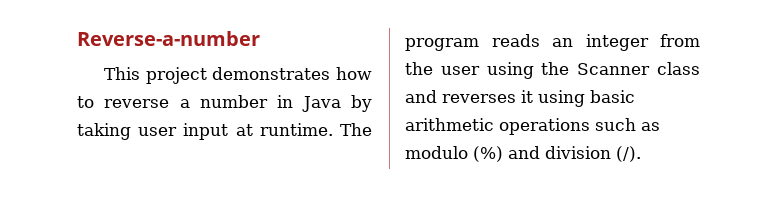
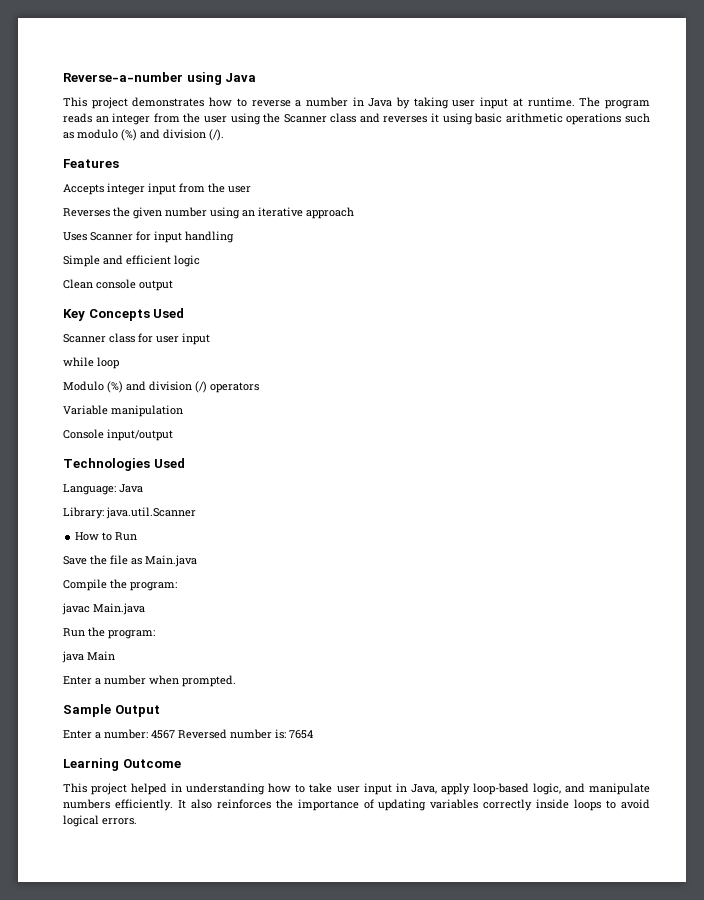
(260, 38) none -> [186,72,257,85] using Java
(641, 154) none -> [63,159,119,168] [63,183,251,195] [63,207,354,219] [63,231,234,243] [63,255,200,267] [63,279,173,291] [63,308,185,321] [63,333,210,345] [63,357,119,369] [63,381,259,393] [63,405,183,417] [63,429,173,441] [63,458,185,471] [63,484,143,495] [63,507,196,519] [75,532,138,541] [63,555,197,567] [63,579,177,591] [62,603,145,615] [63,627,155,639] [62,651,115,663] [63,675,236,687] [63,704,160,717] [63,729,313,739] [63,758,181,771] [63,783,650,795] [63,799,651,811] [63,815,137,827] // Features // Accepts integer input from the user // Reverses the given number using an iterative approach // Uses Scanner for input handling // Simple and efficient logic // Clean console output // Key Concepts Used // Scanner class for user input // while loop // Modulo (%) and division (/) operators // Variable manipulation // Console input/output // Technologies Used // Language: Java // Library: java.util.Scanner // How to Run // Save the file as Main.java // Compile the program: // javac Main.java // Run the program: // java Main // Enter a number when prompted. // Sample Output // Enter a number: 4567 Reversed number is: 7654 // Learning Outcome // This project helped in understanding how to take user input in Java, apply loop-based logic, and manipulate numbers efficiently. It also reinforces the importance of updating variables correctly inside loops to avoid logical errors.

